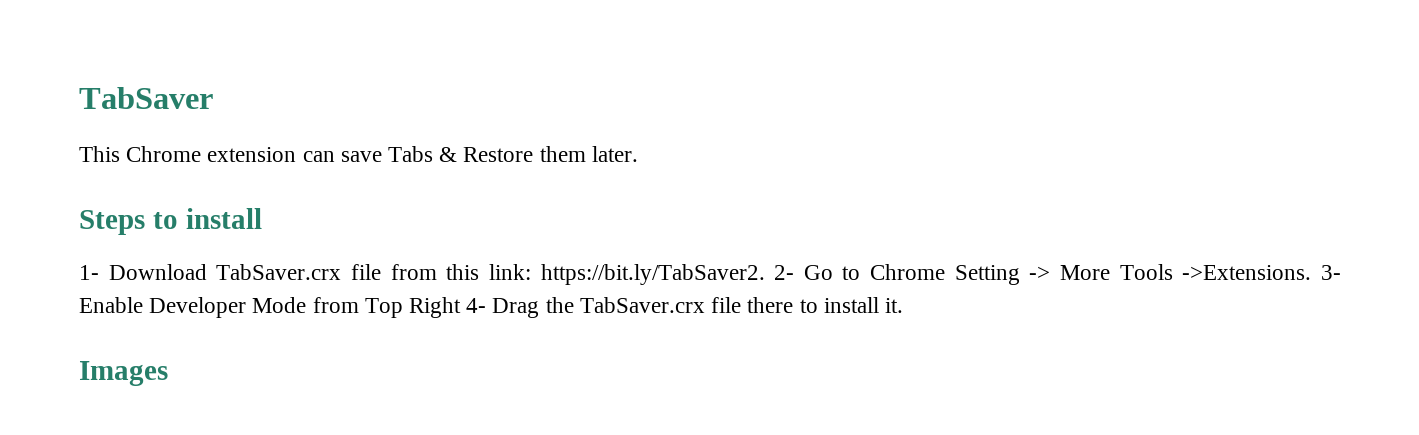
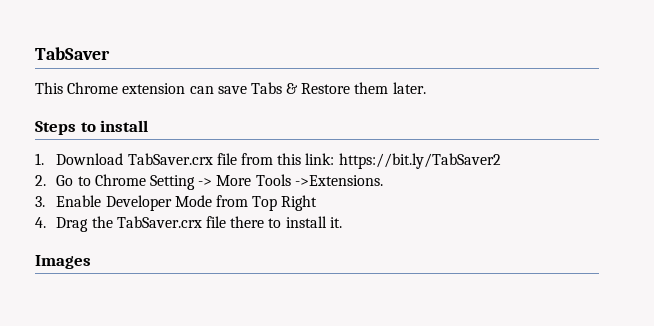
[79,265,99,280] 1- -> [35,153,44,165] 1.
[540,264,795,285] https://bit.ly/TabSaver2. 2- -> [338,153,501,169] [35,175,46,186] https://bit.ly/TabSaver2 // 2.
[1321,265,1341,280] 3- -> [35,196,45,207] // 3.
[466,298,487,313] 4- -> [35,217,46,228] // 4.

